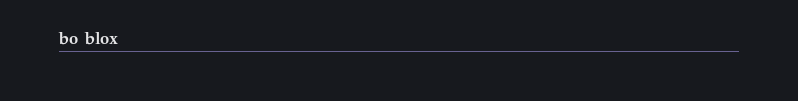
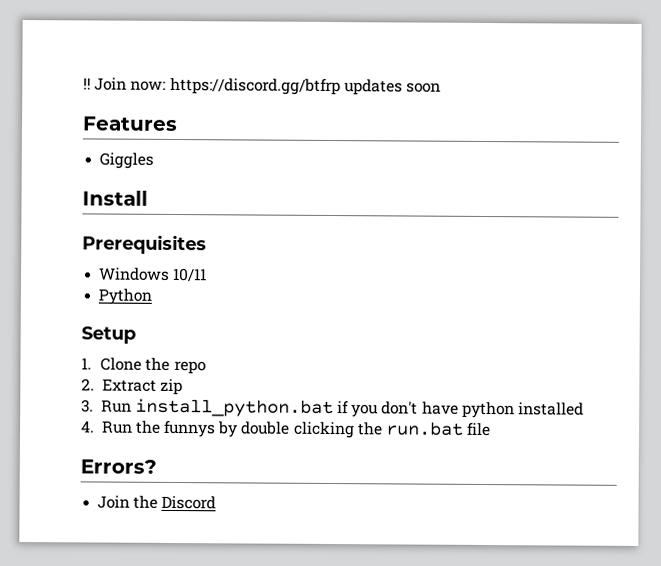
[58,32,118,45] bo blox -> [83,77,441,96] [82,116,178,132] [99,152,155,169] [82,190,148,206] [82,234,207,255] [99,267,208,282] [98,288,153,305] [81,326,136,344] [81,357,206,375] [81,378,183,396] [81,398,585,419] [81,420,492,439] [80,459,157,474] [97,495,217,510] ‼ Join now: https://discord.gg/btfrp updates soon // Features // Giggles // Install // Prerequisites // Windows 10/11 // Python // Setup // 1. Clone the repo // 2. Extract zip // 3. Run install_python.bat if you don't have python installed // 4. Run the funnys by double clicking the run.bat file // Errors? // Join the Discord

